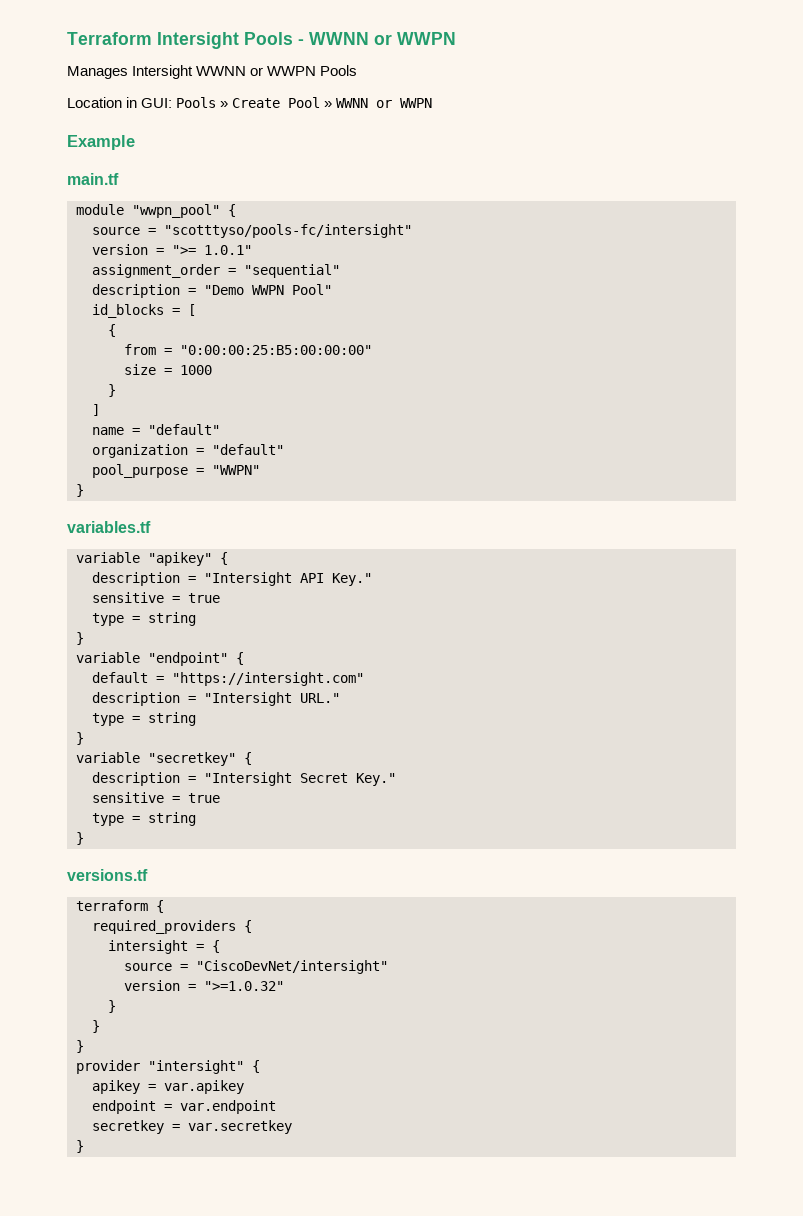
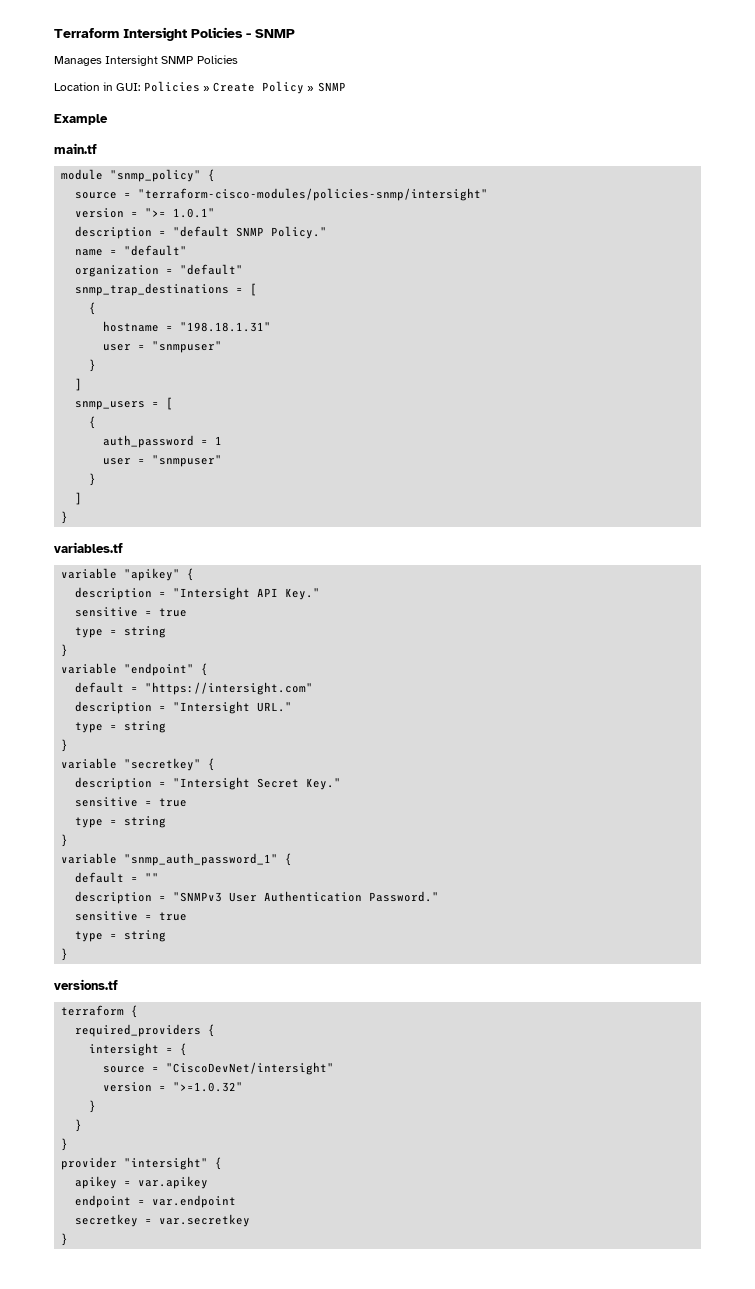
[244,32,456,45] [67,65,358,79] Pools - WWNN or WWPN // Manages Intersight WWNN or WWPN Pools -> [191,27,295,38] [54,55,238,66] Policies - SNMP // Manages Intersight SNMP Policies
[176,97,217,108] Pools -> [143,81,200,92] Policies
[288,97,433,108] Pool » WWNN or WWPN -> [262,81,346,94] Policy » SNMP
[132,204,236,218] [92,224,412,238] "wwpn_pool" { // source = "scotttyso/pools-fc/intersight" -> [110,169,216,182] [75,188,489,201] "snmp_policy" { // source = "terraform-cisco-modules/policies-snmp/intersight"
[92,264,340,278] [92,284,332,298] [92,304,196,318] [108,324,116,337] [124,344,372,355] [124,364,212,375] [108,384,116,397] [92,404,100,416] // assignment_order = "sequential" // description = "Demo WWPN Pool" // id_blocks = [ // { // from = "0:00:00:25:B5:00:00:00" // size = 1000 // } // ] -> [75,226,328,239] // description = "default SNMP Policy."
[92,464,260,478] pool_purpose = "WWPN" -> [75,283,258,296] [89,302,97,315] [103,321,272,332] [103,341,223,353] [89,359,97,372] [75,378,83,391] [75,397,174,410] [89,416,97,429] [103,435,223,448] [103,455,223,467] [89,473,97,486] [75,492,83,505] snmp_trap_destinations = [ // { // hostname = "198.18.1.31" // user = "snmpuser" // } // ] // snmp_users = [ // { // auth_password = 1 // user = "snmpuser" // } // ]
(84, 838) none -> [61,853,293,866] [75,872,160,883] [75,891,440,904] [75,911,188,921] [75,930,167,942] [61,948,69,961] // variable "snmp_auth_password_1" { // default = "" // description = "SNMPv3 User Authentication Password." // sensitive = true // type = string // }

